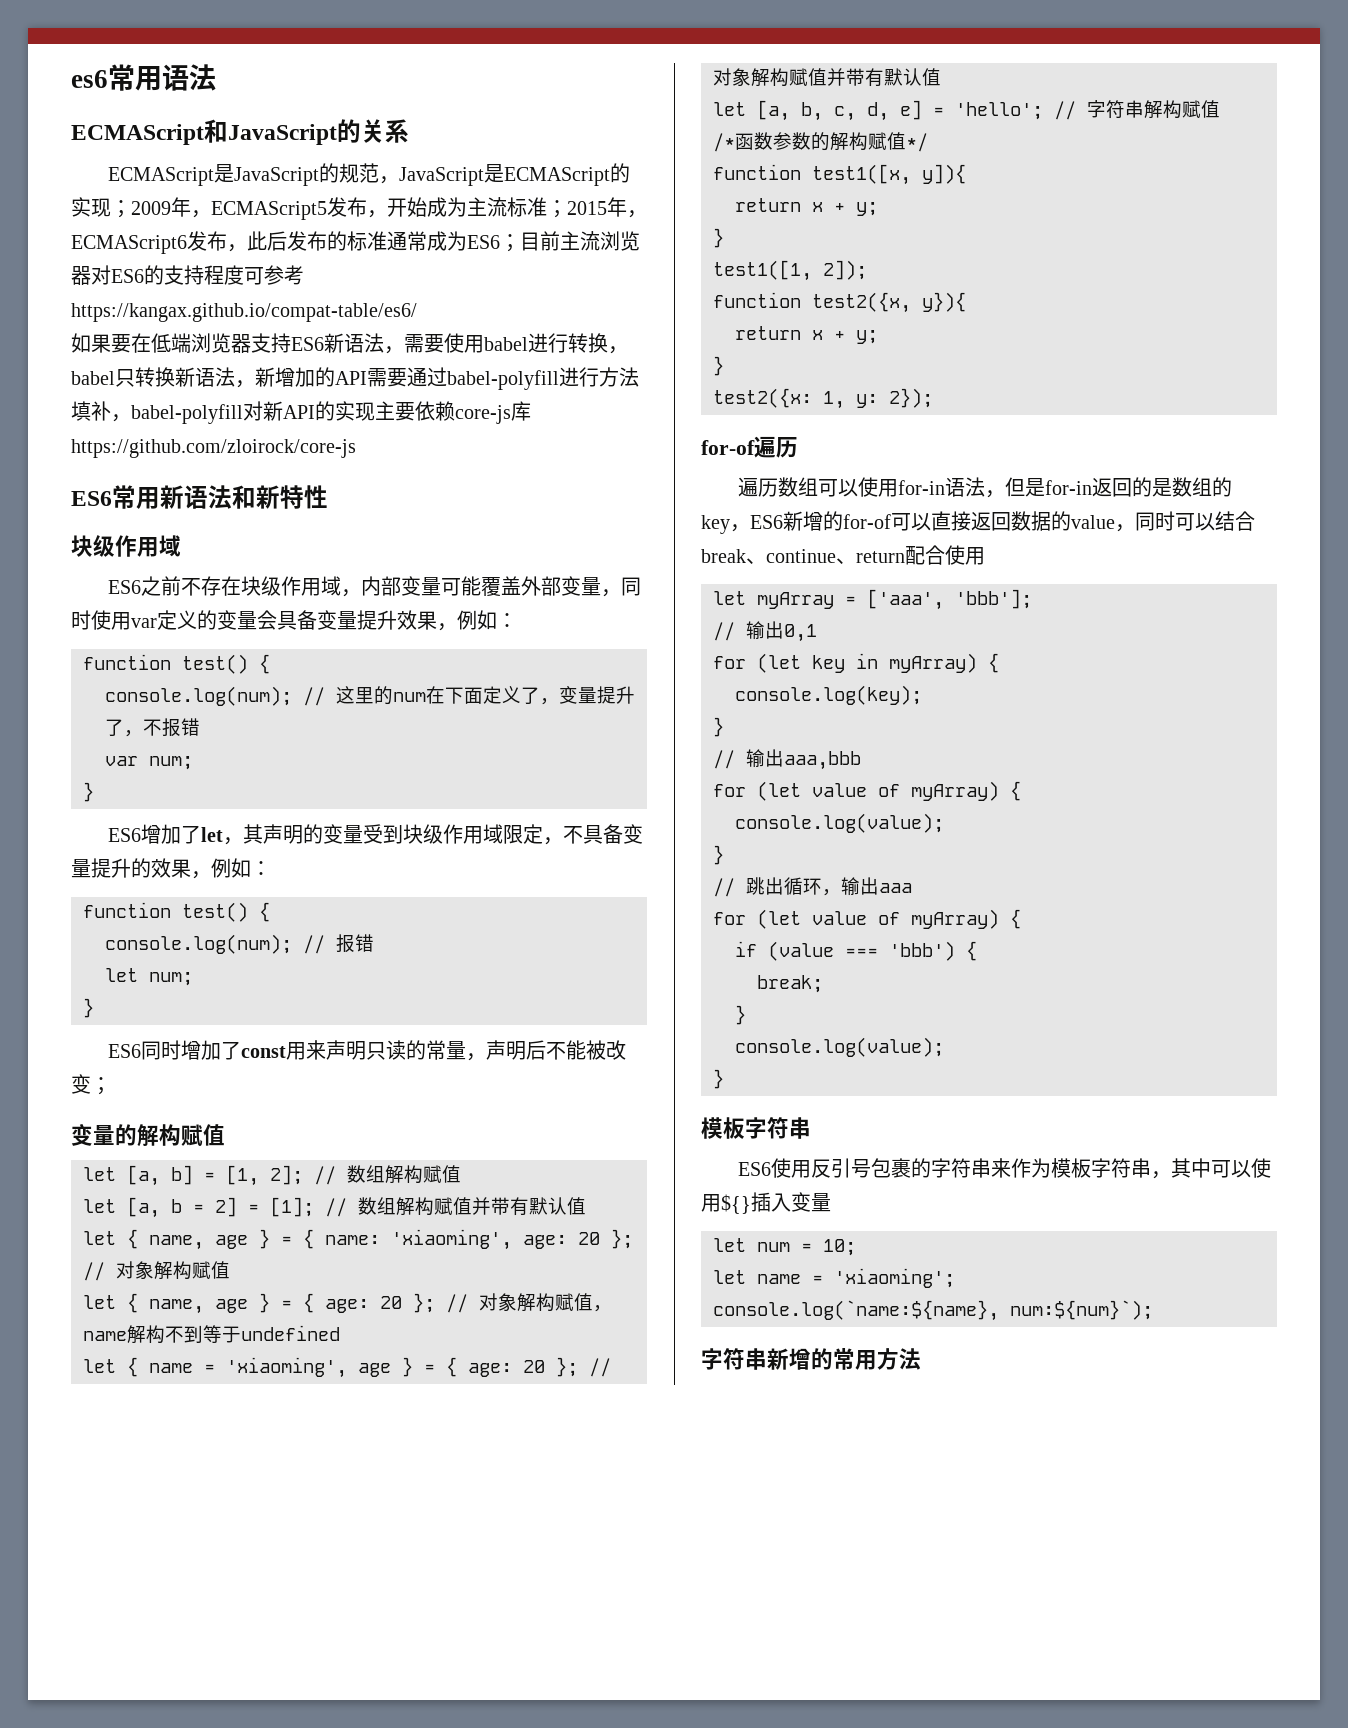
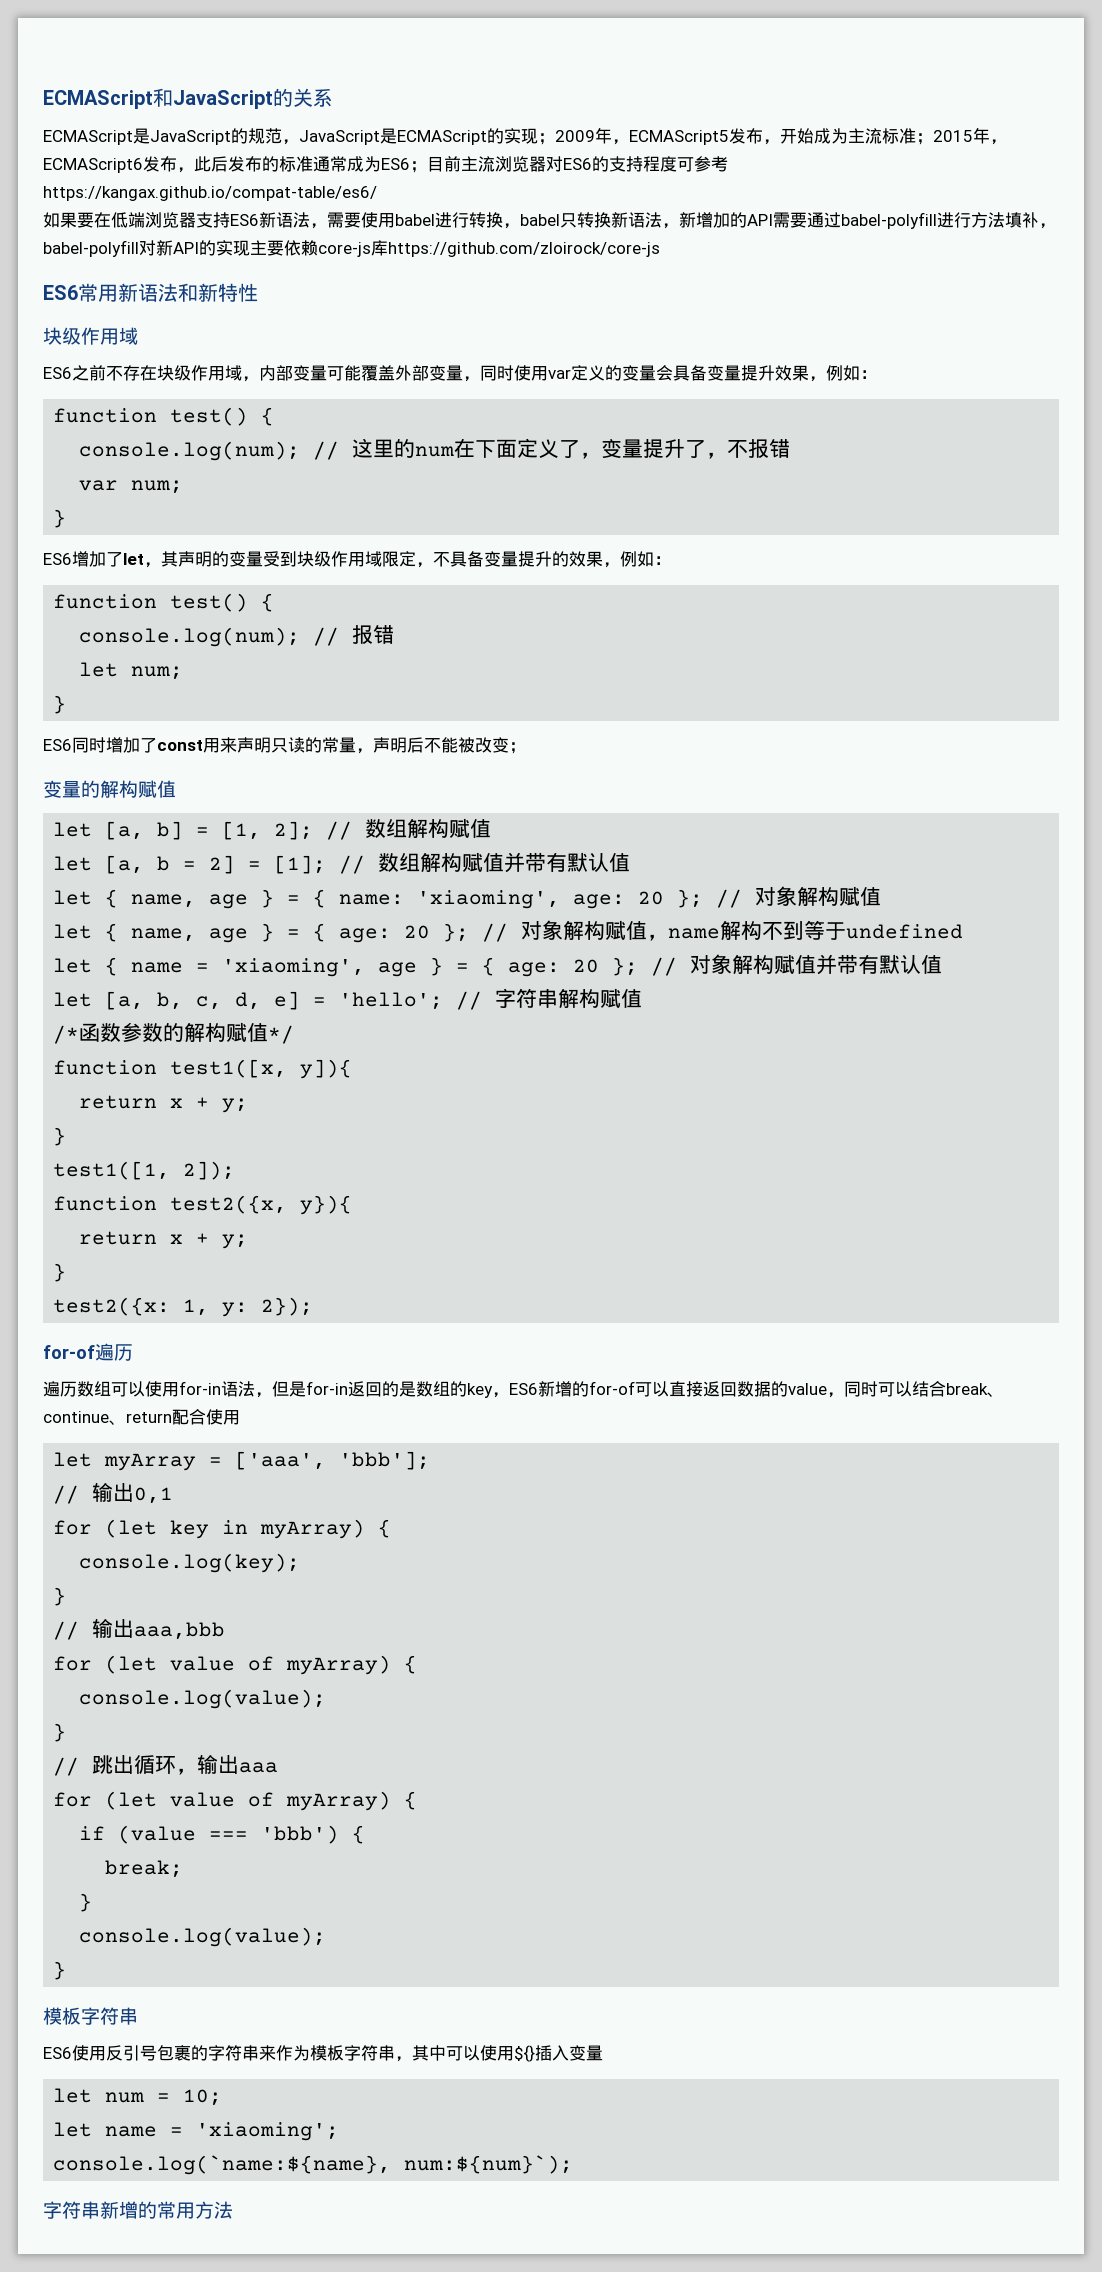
[71,64,216,91] es6常用语法 // -> (43, 99) none

